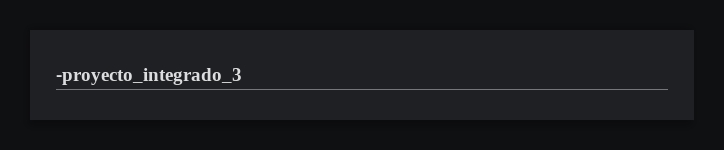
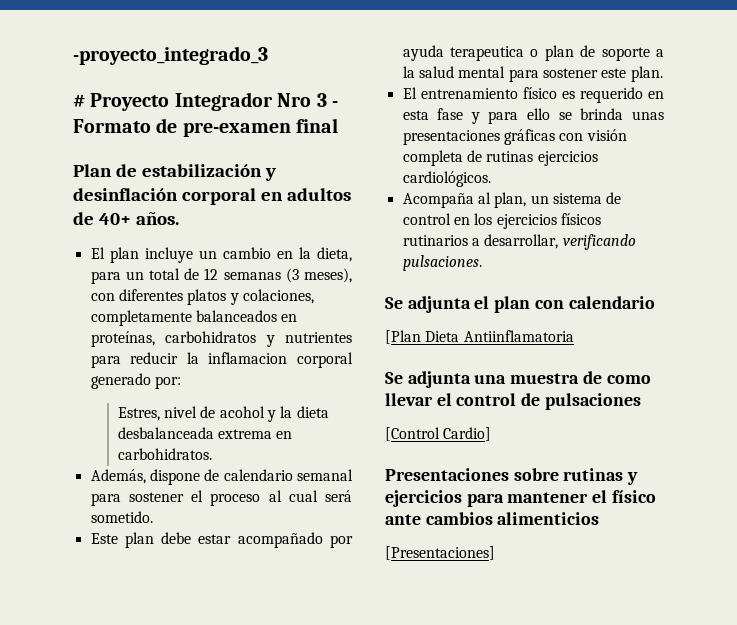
(242, 76) none -> [73,92,338,111] [73,118,339,137] [73,164,276,181] [73,188,351,205] [73,212,179,225] [90,247,352,263] [90,268,352,284] [90,289,314,305] [90,310,298,326] [90,331,352,347] [90,352,353,368] [90,373,181,389] [117,406,329,422] [117,427,293,439] [117,448,212,460] [90,469,353,485] [90,490,352,506] [90,511,153,523] [90,532,353,548] [402,45,664,61] [402,66,663,82] [402,87,664,103] [402,108,664,124] [402,129,627,145] [402,150,598,166] [402,171,491,187] [402,192,622,208] [402,213,601,229] [402,234,636,250] [402,255,482,271] [385,296,655,313] [385,330,574,344] [385,371,651,388] [385,393,641,410] [385,427,492,441] [385,468,639,485] [385,490,656,507] [385,512,600,525] [385,546,495,560] // # Proyecto Integrador Nro 3 - Formato de pre-examen final // Plan de estabilización y desinflación corporal en adultos de 40+ años. // El plan incluye un cambio en la dieta, para un total de 12 semanas (3 meses), con diferentes platos y colaciones, completamente balanceados en proteínas, carbohidratos y nutrientes para reducir la inflamacion corporal generado por: // Estres, nivel de acohol y la dieta desbalanceada extrema en carbohidratos. // Además, dispone de calendario semanal para sostener el proceso al cual será sometido. // Este plan debe estar acompañado por ayuda terapeutica o plan de soporte a la salud mental para sostener este plan. // El entrenamiento físico es requerido en esta fase y para ello se brinda unas presentaciones gráficas con visión completa de rutinas ejercicios cardiológicos. // Acompaña al plan, un sistema de control en los ejercicios físicos rutinarios a desarrollar, verificando pulsaciones. // Se adjunta el plan con calendario // [Plan Dieta Antiinflamatoria // Se adjunta una muestra de como llevar el control de pulsaciones // [Control Cardio] // Presentaciones sobre rutinas y ejercicios para mantener el físico ante cambios alimenticios // [Presentaciones]

